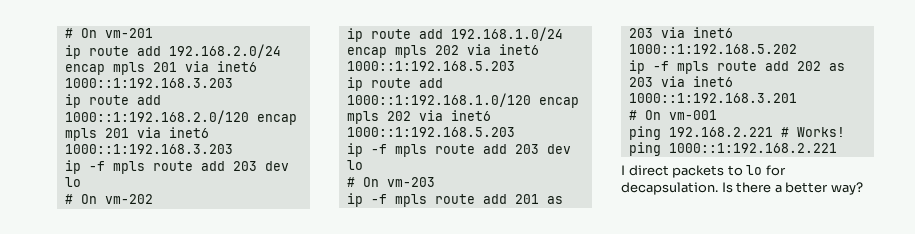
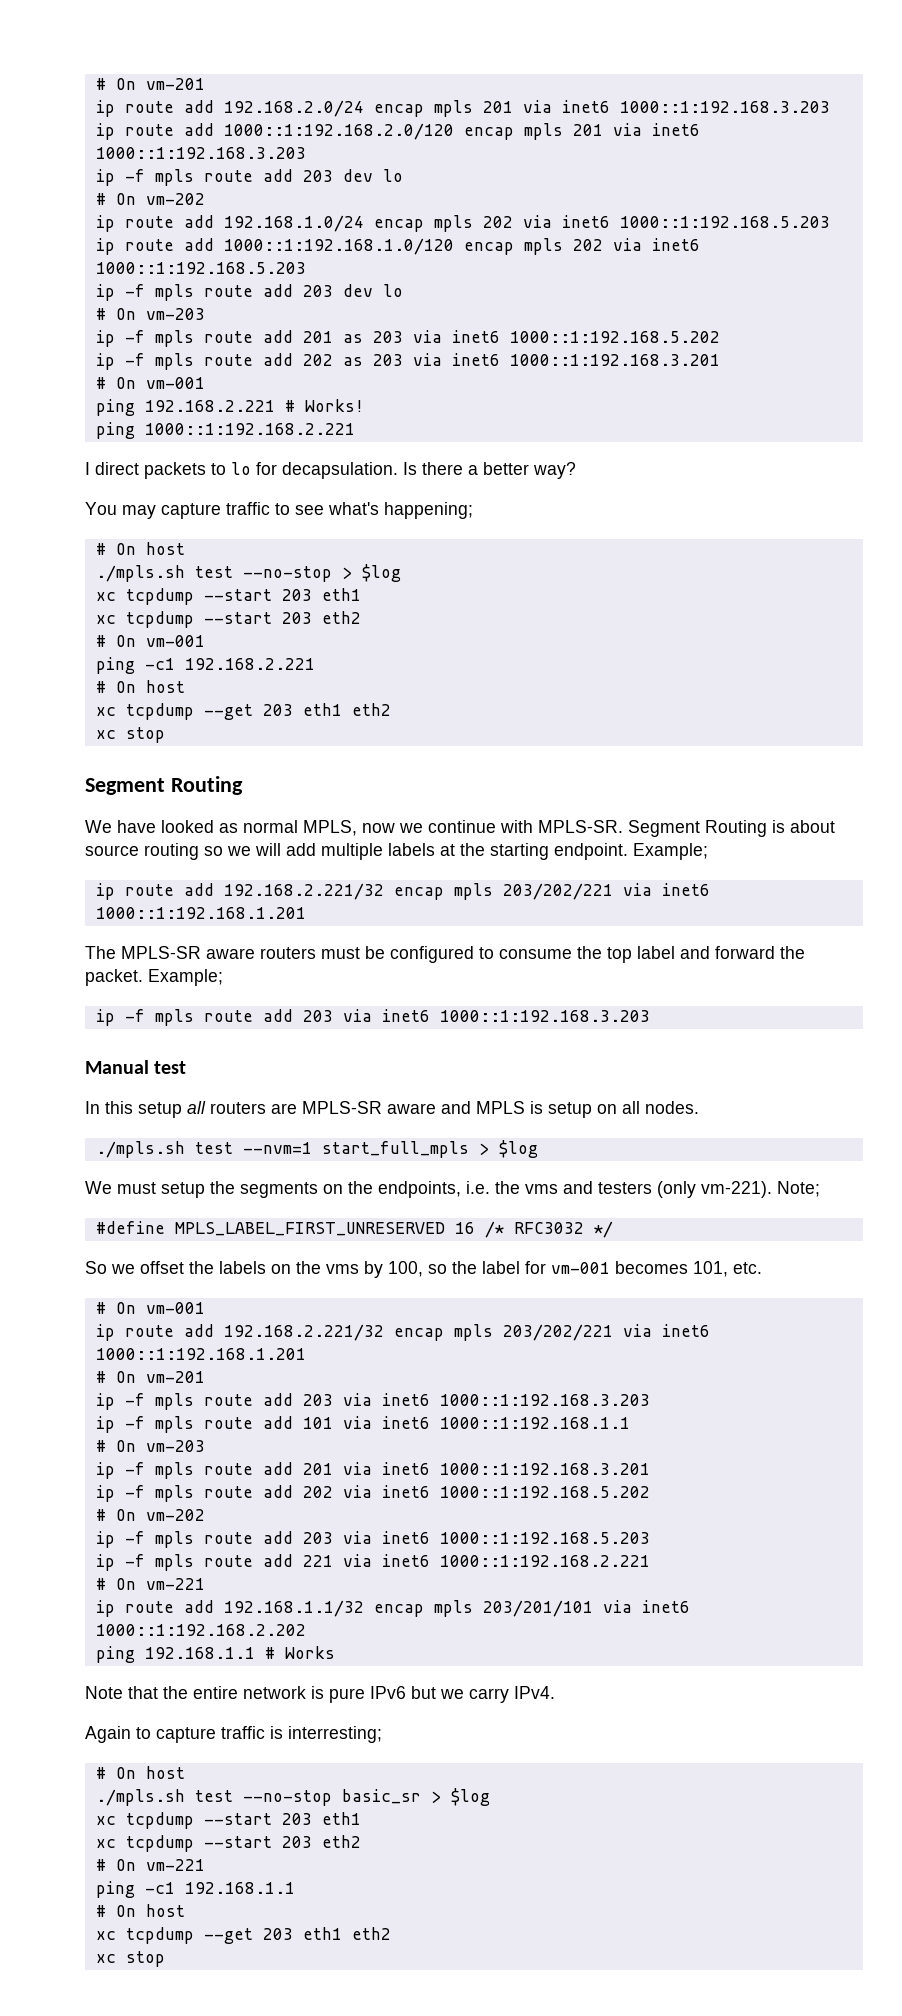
(863, 188) none -> [85,502,473,519] [95,542,185,555] [95,564,401,582] [95,588,361,605] [95,611,361,628] [95,635,205,647] [95,657,315,674] [95,680,185,693] [95,703,391,720] [95,727,165,743] [85,776,243,795] [85,820,835,837] [85,843,708,860] [95,883,710,900] [95,907,306,919] [85,946,805,963] [85,969,223,986] [95,1009,650,1026] [85,1060,187,1074] [85,1101,699,1118] [95,1140,538,1158] [85,1181,820,1198] [95,1221,613,1238] [85,1261,762,1278] [95,1302,205,1314] [95,1324,710,1341] [95,1348,306,1360] [95,1371,205,1383] [95,1393,650,1410] [95,1416,630,1433] [95,1440,205,1452] [95,1462,650,1479] [95,1485,650,1502] [95,1509,205,1521] [95,1531,650,1548] [95,1554,650,1571] [95,1578,205,1590] [95,1600,690,1617] [95,1624,306,1636] [95,1646,335,1663] [85,1686,555,1703] [85,1726,382,1743] [95,1766,185,1779] [95,1788,490,1806] [95,1812,361,1829] [95,1835,361,1852] [95,1859,205,1871] [95,1881,295,1898] [95,1904,185,1917] [95,1927,391,1944] [95,1951,165,1967] // You may capture traffic to see what's happening; // # On host // ./mpls.sh test --no-stop > $log // xc tcpdump --start 203 eth1 // xc tcpdump --start 203 eth2 // # On vm-001 // ping -c1 192.168.2.221 // # On host // xc tcpdump --get 203 eth1 eth2 // xc stop // Segment Routing // We have looked as normal MPLS, now we continue with MPLS-SR. Segment Routing is about source routing so we will add multiple labels at the starting endpoint. Example; // ip route add 192.168.2.221/32 encap mpls 203/202/221 via inet6 1000::1:192.168.1.201 // The MPLS-SR aware routers must be configured to consume the top label and forward the packet. Example; // ip -f mpls route add 203 via inet6 1000::1:192.168.3.203 // Manual test // In this setup all routers are MPLS-SR aware and MPLS is setup on all nodes. // ./mpls.sh test --nvm=1 start_full_mpls > $log // We must setup the segments on the endpoints, i.e. the vms and testers (only vm-221). Note; // #define MPLS_LABEL_FIRST_UNRESERVED 16 /* RFC3032 */ // So we offset the labels on the vms by 100, so the label for vm-001 becomes 101, etc. // # On vm-001 // ip route add 192.168.2.221/32 encap mpls 203/202/221 via inet6 1000::1:192.168.1.201 // # On vm-201 // ip -f mpls route add 203 via inet6 1000::1:192.168.3.203 // ip -f mpls route add 101 via inet6 1000::1:192.168.1.1 // # On vm-203 // ip -f mpls route add 201 via inet6 1000::1:192.168.3.201 // ip -f mpls route add 202 via inet6 1000::1:192.168.5.202 // # On vm-202 // ip -f mpls route add 203 via inet6 1000::1:192.168.5.203 // ip -f mpls route add 221 via inet6 1000::1:192.168.2.221 // # On vm-221 // ip route add 192.168.1.1/32 encap mpls 203/201/101 via inet6 1000::1:192.168.2.202 // ping 192.168.1.1 # Works // Note that the entire network is pure IPv6 but we carry IPv4. // Again to capture traffic is interresting; // # On host // ./mpls.sh test --no-stop basic_sr > $log // xc tcpdump --start 203 eth1 // xc tcpdump --start 203 eth2 // # On vm-221 // ping -c1 192.168.1.1 // # On host // xc tcpdump --get 203 eth1 eth2 // xc stop

